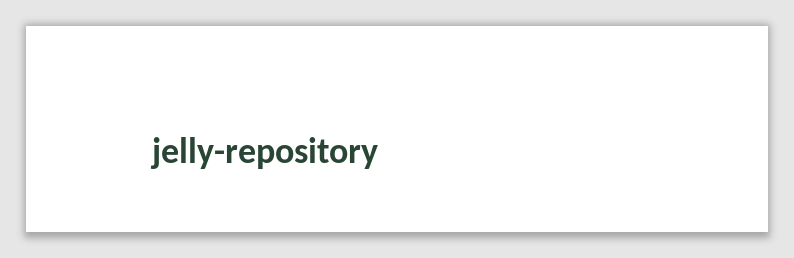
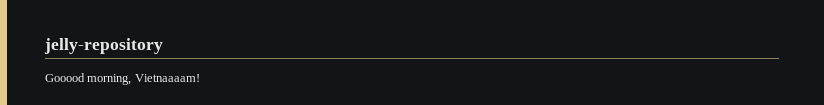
(378, 153) none -> [45,73,200,85] // Gooood morning, Vietnaaaam!

